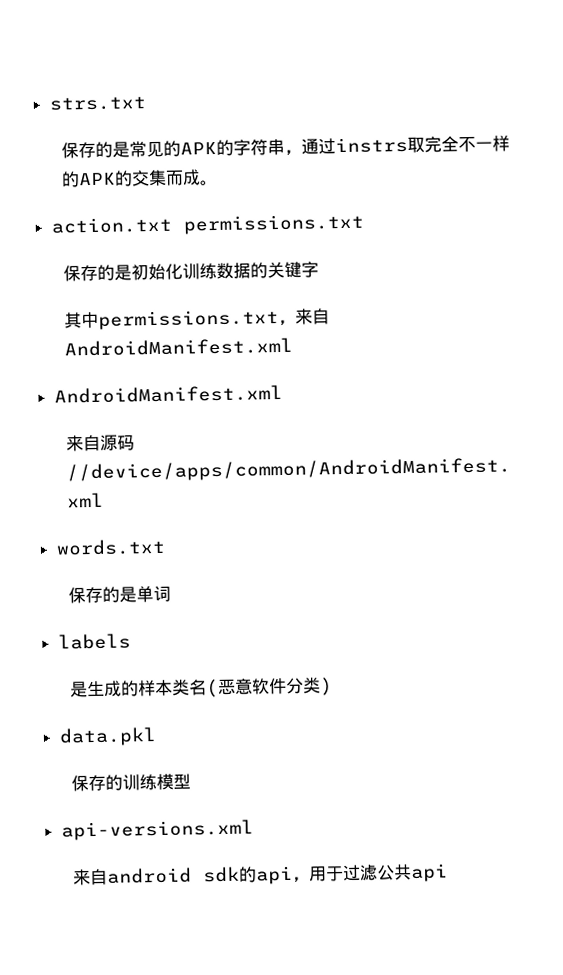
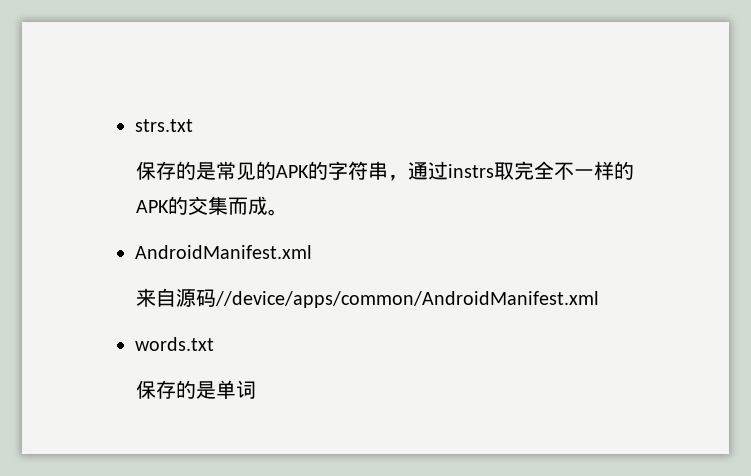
[50,213,364,235] [62,261,319,282] [63,308,330,330] [63,337,293,357] // action.txt permissions.txt // 保存的是初始化训练数据的关键字 // 其中permissions.txt，来自AndroidManifest.xml -> (289, 212) none
[57,633,131,650] [69,677,333,698] [58,727,157,747] [70,773,191,792] [60,819,254,841] [72,863,448,886] // labels // 是生成的样本类名(恶意软件分类) // data.pkl // 保存的训练模型 // api-versions.xml // 来自android sdk的api，用于过滤公共api -> (257, 389) none

